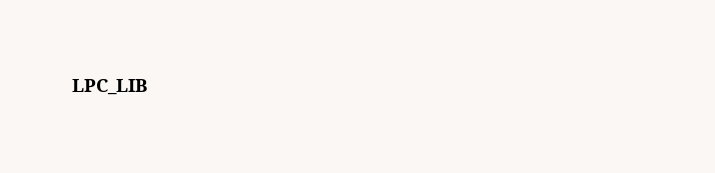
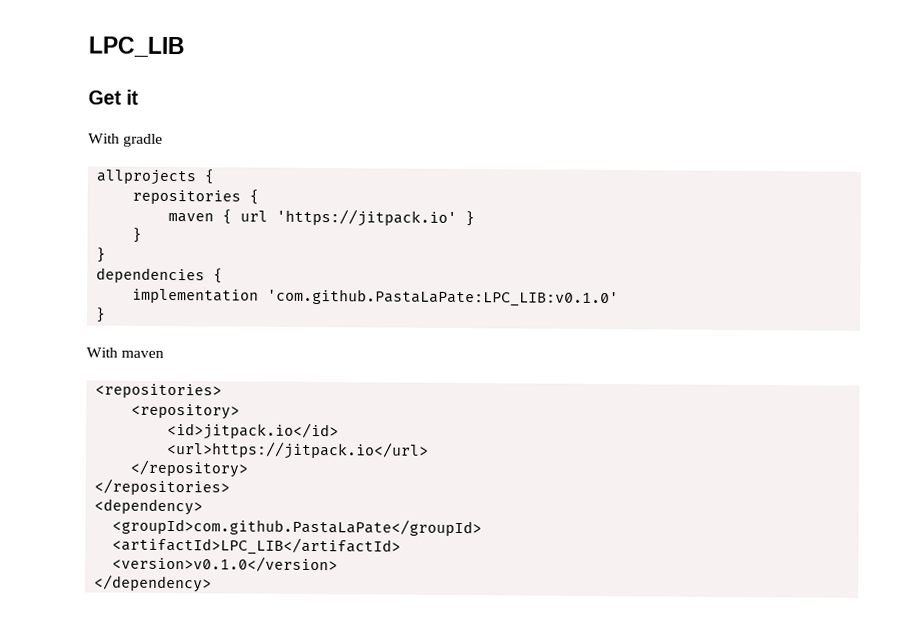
(147, 87) none -> [88,89,140,105] [88,133,164,147] [96,169,216,186] [132,189,260,205] [168,208,476,228] [132,227,143,243] [96,247,107,263] [96,267,224,284] [132,288,620,308] [95,307,107,323] [86,347,165,358] [95,383,223,399] [131,403,241,420] [167,421,340,441] [167,440,430,460] [130,459,249,478] [94,478,231,496] [94,498,204,516] [112,517,483,537] [112,536,402,556] [112,555,339,573] [94,574,213,593] // Get it // With gradle // allprojects { // repositories { // maven { url 'https://jitpack.io' } // } // } // dependencies { // implementation 'com.github.PastaLaPate:LPC_LIB:v0.1.0' // } // With maven // <repositories> // <repository> // <id>jitpack.io</id> // <url>https://jitpack.io</url> // </repository> // </repositories> // <dependency> // <groupId>com.github.PastaLaPate</groupId> // <artifactId>LPC_LIB</artifactId> // <version>v0.1.0</version> // </dependency>

